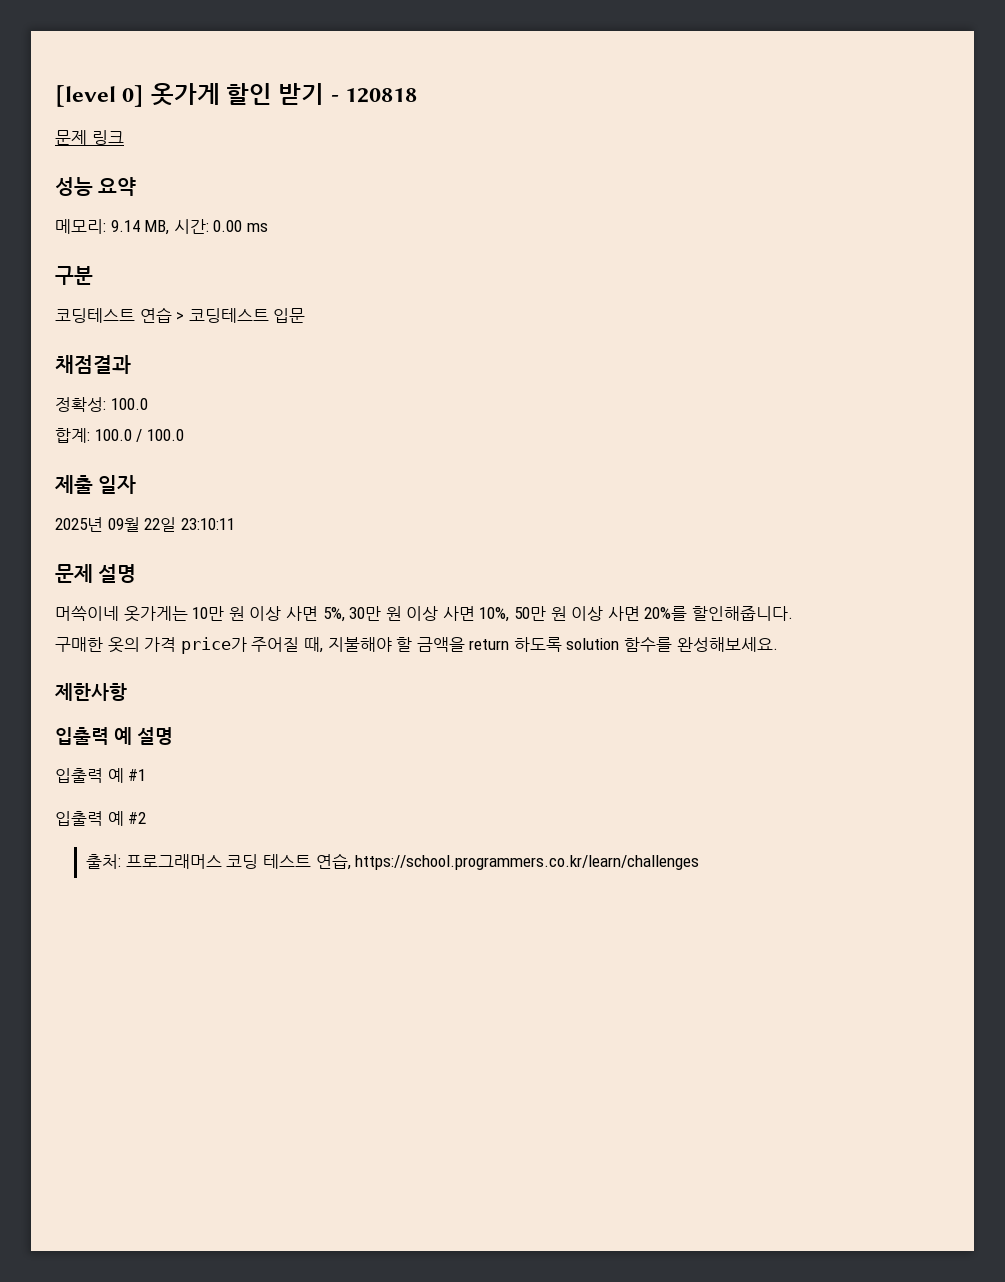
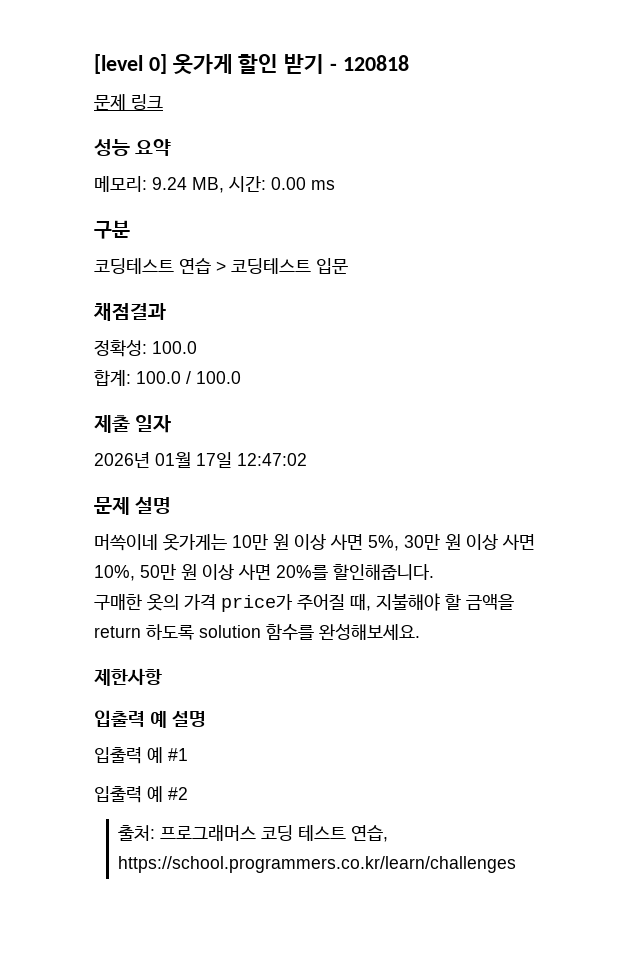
[110,220,140,232] 9.14 -> [152,177,187,190] 9.24
[55,517,235,532] 2025년 09월 22일 23:10:11 -> [94,452,307,468] 2026년 01월 17일 12:47:02

